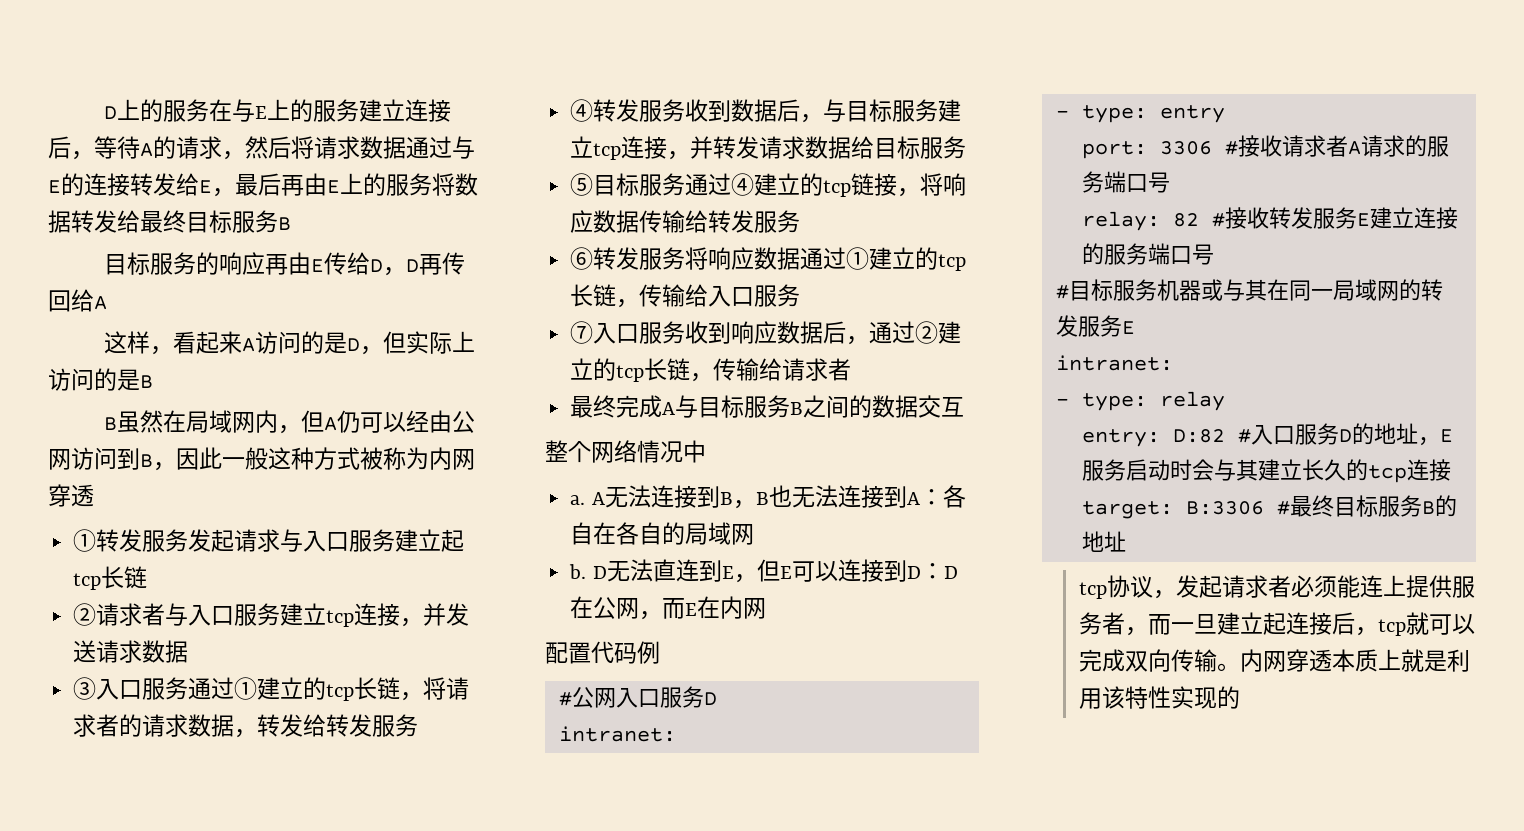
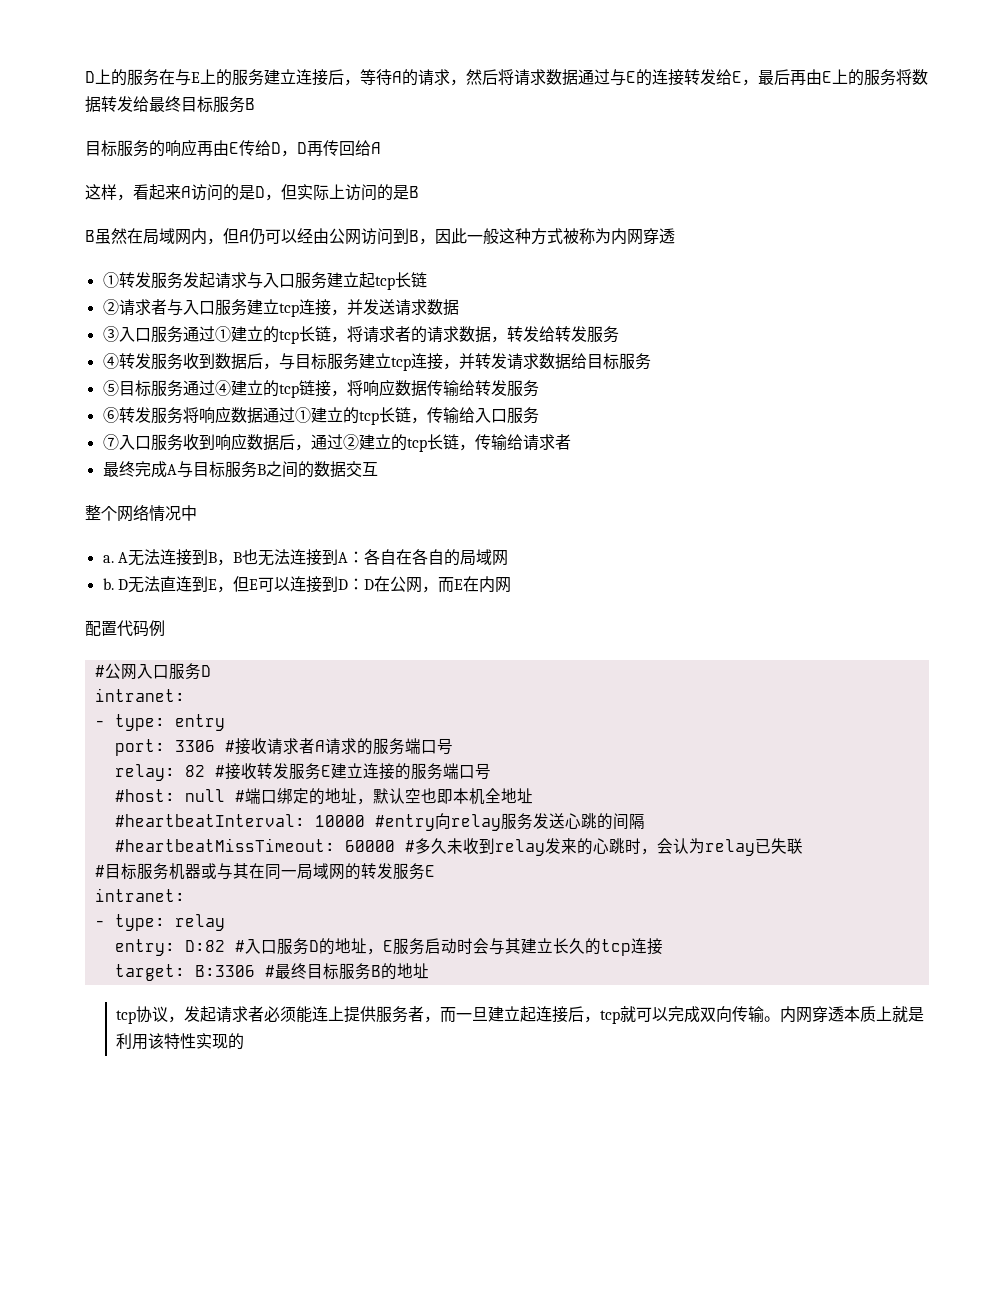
(1214, 254) none -> [114,788,533,805] [114,813,645,831] [114,838,803,856] // #host: null #端口绑定的地址，默认空也即本机全地址 // #heartbeatInterval: 10000 #entry向relay服务发送心跳的间隔 // #heartbeatMissTimeout: 60000 #多久未收到relay发来的心跳时，会认为relay已失联

